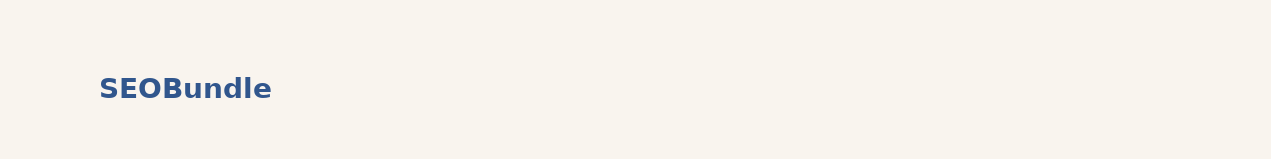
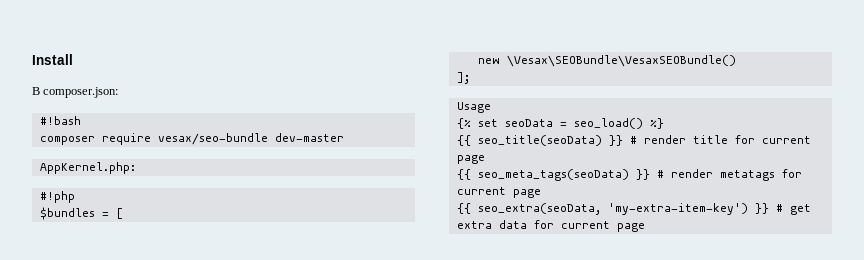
[99,77,272,98] SEOBundle -> [32,54,73,65] [32,87,119,98] [39,116,81,125] [39,133,344,145] [39,162,136,174] [39,191,75,203] [39,207,123,220] [477,55,736,67] [456,72,470,84] [456,102,491,113] [456,118,664,129] [456,135,811,146] [456,155,485,164] [456,169,802,181] [456,187,541,198] [456,203,811,215] [456,220,645,232] Install // В composer.json: // #!bash // composer require vesax/seo-bundle dev-master // AppKernel.php: // #!php // $bundles = [ // new \Vesax\SEOBundle\VesaxSEOBundle() // ]; // Usage // {% set seoData = seo_load() %} // {{ seo_title(seoData) }} # render title for current page // {{ seo_meta_tags(seoData) }} # render metatags for current page // {{ seo_extra(seoData, 'my-extra-item-key') }} # get extra data for current page

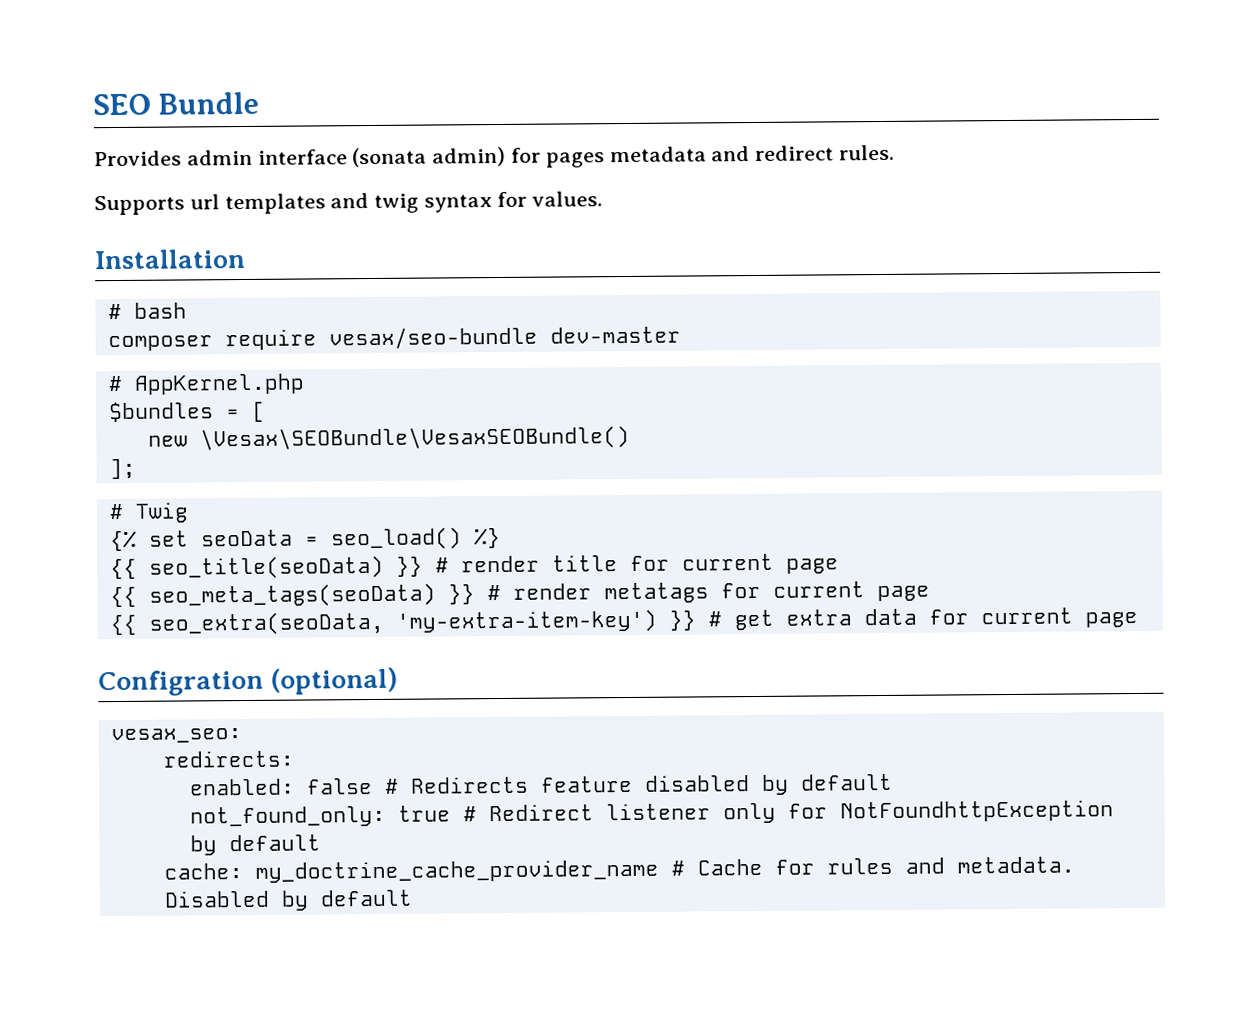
[32,54,73,65] [32,87,119,98] [39,116,81,125] Install // В composer.json: // #!bash -> [93,91,260,116] [94,144,896,168] [94,191,603,216] [94,248,246,270] [107,302,187,320] SEO Bundle // Provides admin interface (sonata admin) for pages metadata and redirect rules. // Supports url templates and twig syntax for values. // Installation // # bash
[39,162,136,174] [39,191,75,203] AppKernel.php: // #!php -> [107,373,305,395] # AppKernel.php
[456,102,491,113] Usage -> [108,502,189,523] # Twig
(645, 227) none -> [98,666,399,697] [110,728,242,744] [162,750,294,768] [189,773,893,796] [189,800,1114,828] [189,834,321,856] [163,856,1075,883] [163,889,413,911] // Configration (optional) // vesax_seo: // redirects: // enabled: false # Redirects feature disabled by default // not_found_only: true # Redirect listener only for NotFoundhttpException by default // cache: my_doctrine_cache_provider_name # Cache for rules and metadata. Disabled by default

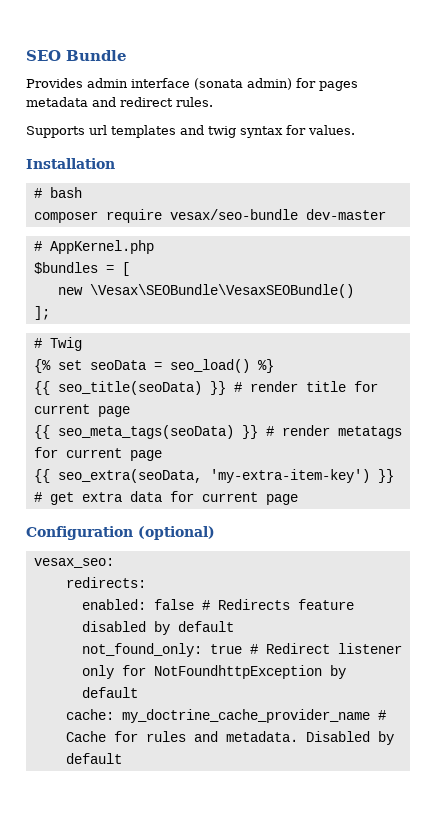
[98,669,264,697] Configration -> [26,526,133,540] Configuration

